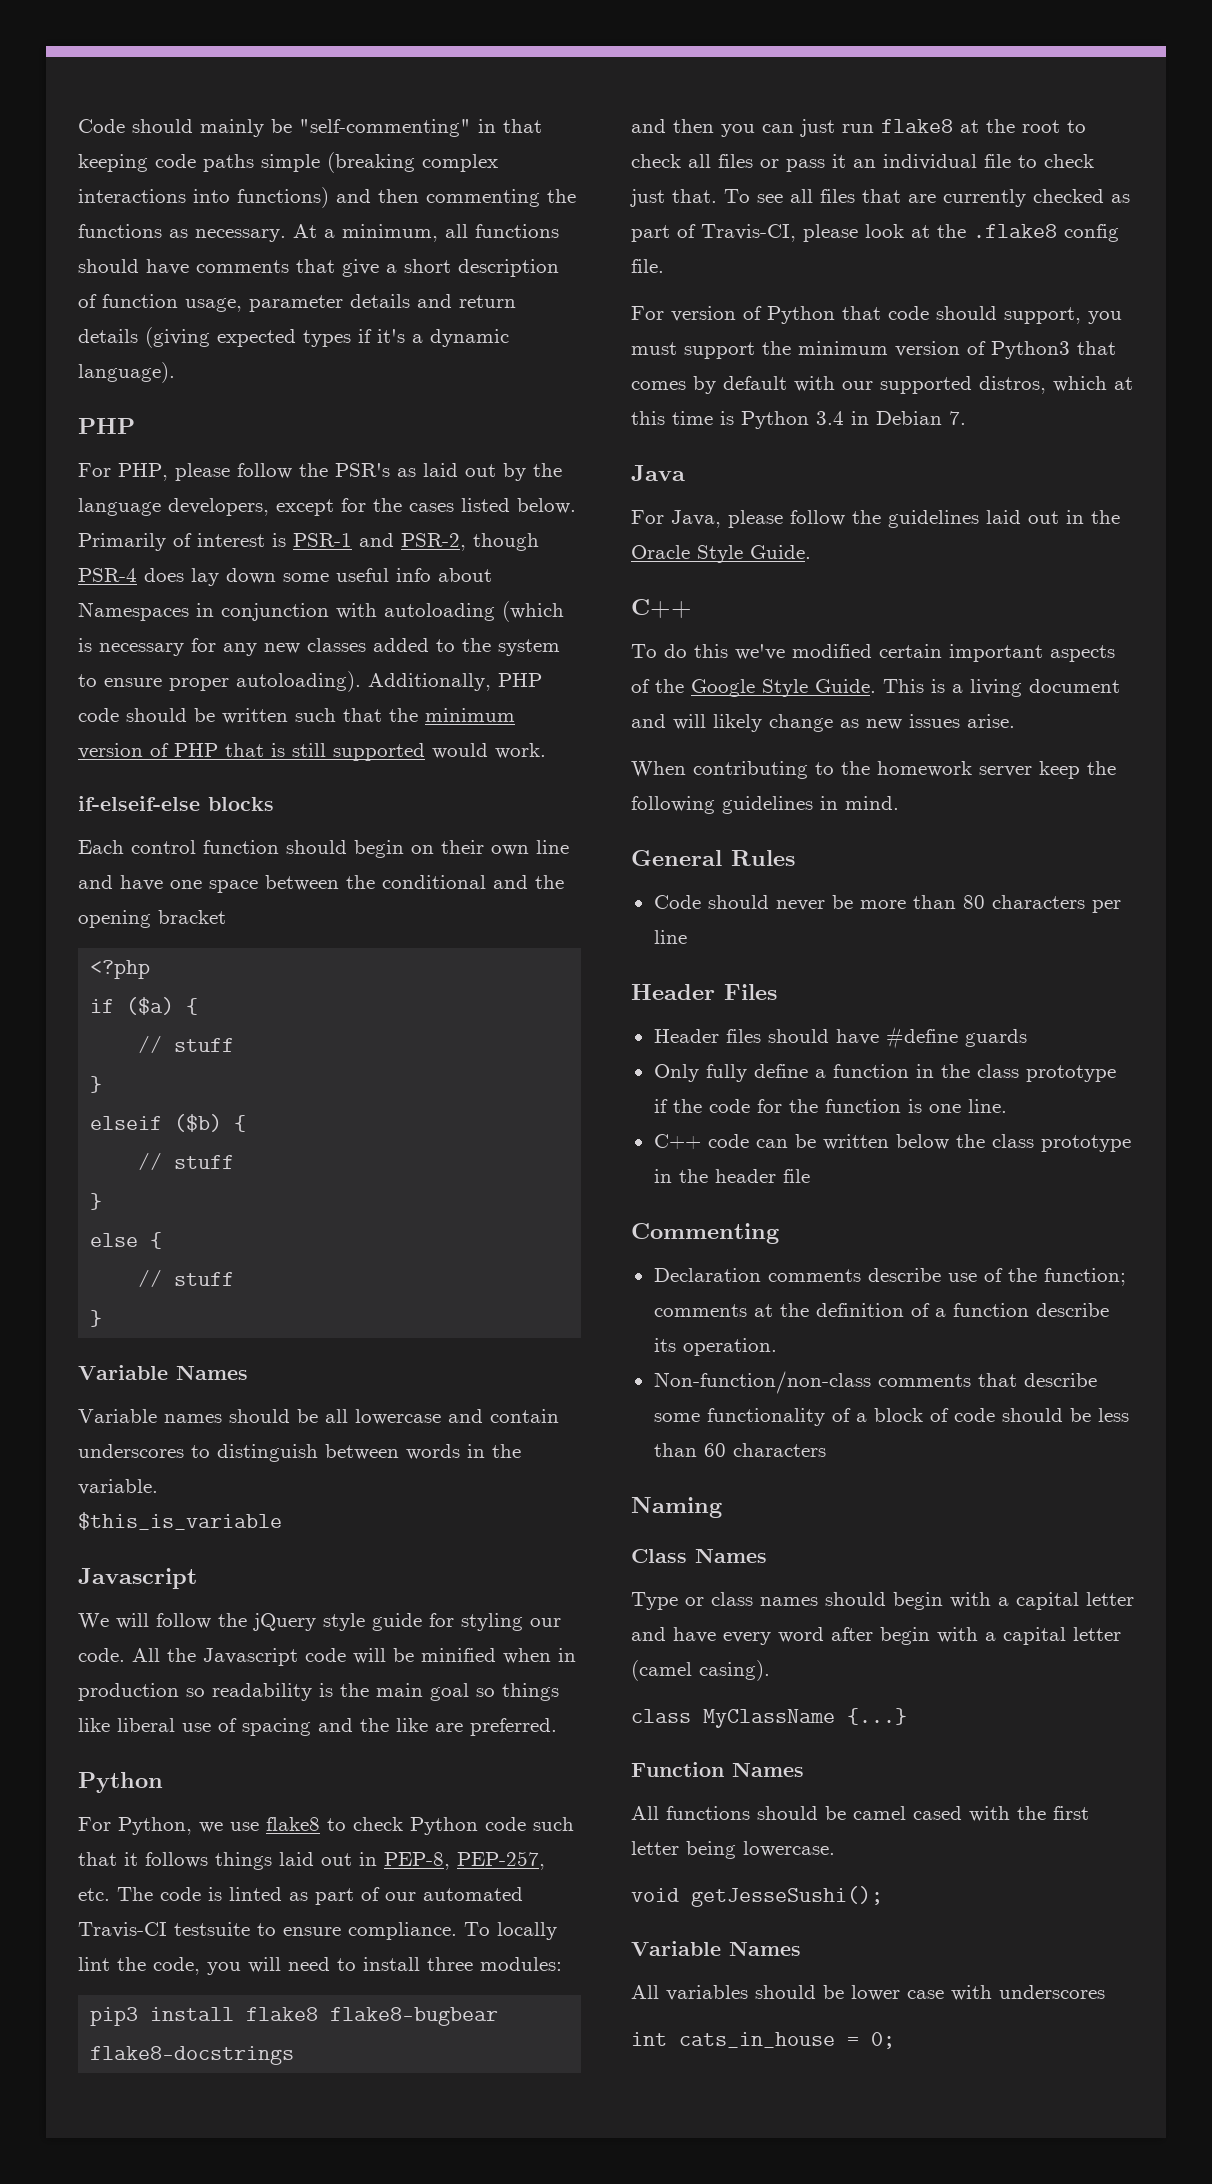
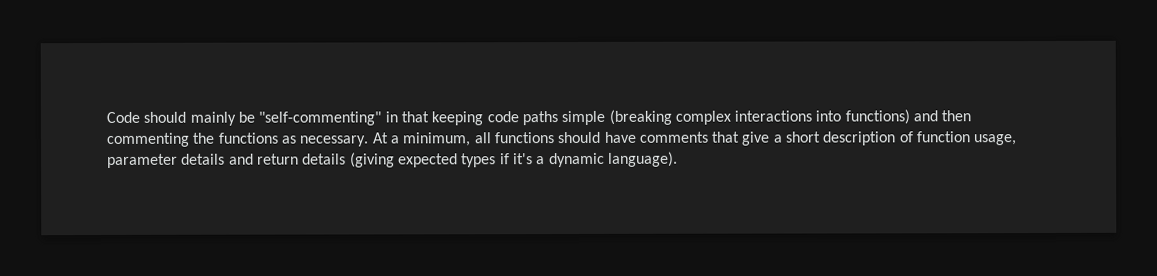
[78,418,135,434] [78,463,562,481] [78,498,576,516] [78,533,539,551] [78,568,492,586] [78,601,564,622] [78,638,560,656] [78,671,542,692] [78,708,515,724] [78,743,546,761] [78,796,274,811] [78,840,569,858] [78,875,564,893] [78,910,226,928] [90,960,151,979] [90,997,199,1015] [138,1036,235,1053] [90,1076,103,1093] [90,1114,247,1132] [138,1153,235,1170] [90,1193,103,1210] [90,1232,163,1249] [138,1270,235,1287] [90,1310,103,1327] [78,1365,248,1380] [78,1409,559,1425] [78,1444,521,1462] [78,1479,158,1495] [78,1512,282,1530] [78,1568,197,1589] [78,1613,561,1631] [78,1648,576,1666] [78,1683,559,1701] [78,1718,557,1736] [78,1772,163,1793] [78,1817,574,1835] [78,1851,545,1870] [78,1887,523,1905] [78,1922,557,1940] [78,1957,562,1975] [90,2007,499,2026] [90,2046,295,2065] [631,119,1086,137] [631,154,1094,172] [630,189,1130,207] [631,224,1119,242] [631,259,664,273] [631,306,1122,324] [631,341,1116,359] [631,376,1133,394] [631,411,966,429] [631,465,685,481] [631,510,1120,528] [631,545,811,563] [631,599,692,618] [631,644,1115,662] [631,679,1120,697] [631,714,1015,732] [631,761,1116,779] [631,796,899,814] [631,850,795,866] [653,895,1121,913] [653,930,687,944] [631,984,777,1000] [653,1026,1027,1049] [653,1064,1116,1082] [653,1099,1007,1113] [653,1134,1131,1152] [653,1169,810,1183] [631,1223,779,1244] [653,1268,1126,1286] [653,1303,1109,1317] [653,1338,777,1356] [653,1371,1097,1394] [653,1408,1129,1426] [653,1443,826,1457] [631,1497,722,1518] [631,1548,767,1563] [631,1592,1134,1610] [631,1627,1121,1645] [631,1660,770,1681] [631,1708,907,1728] [631,1762,804,1777] [631,1806,1089,1822] [631,1841,835,1859] [631,1886,883,1907] [631,1941,801,1956] [631,1985,1105,2001] [631,2032,895,2049] // PHP // For PHP, please follow the PSR's as laid out by the language developers, except for the cases listed below. Primarily of interest is PSR-1 and PSR-2, though PSR-4 does lay down some useful info about Namespaces in conjunction with autoloading (which is necessary for any new classes added to the system to ensure proper autoloading). Additionally, PHP code should be written such that the minimum version of PHP that is still supported would work. // if-elseif-else blocks // Each control function should begin on their own line and have one space between the conditional and the opening bracket // <?php // if ($a) { // // stuff // } // elseif ($b) { // // stuff // } // else { // // stuff // } // Variable Names // Variable names should be all lowercase and contain underscores to distinguish between words in the variable. // $this_is_variable // Javascript // We will follow the jQuery style guide for styling our code. All the Javascript code will be minified when in production so readability is the main goal so things like liberal use of spacing and the like are preferred. // Python // For Python, we use flake8 to check Python code such that it follows things laid out in PEP-8, PEP-257, etc. The code is linted as part of our automated Travis-CI testsuite to ensure compliance. To locally lint the code, you will need to install three modules: // pip3 install flake8 flake8-bugbear flake8-docstrings // and then you can just run flake8 at the root to check all files or pass it an individual file to check just that. To see all files that are currently checked as part of Travis-CI, please look at the .flake8 config file. // For version of Python that code should support, you must support the minimum version of Python3 that comes by default with our supported distros, which at this time is Python 3.4 in Debian 7. // Java // For Java, please follow the guidelines laid out in the Oracle Style Guide. // C++ // To do this we've modified certain important aspects of the Google Style Guide. This is a living document and will likely change as new issues arise. // When contributing to the homework server keep the following guidelines in mind. // General Rules // Code should never be more than 80 characters per line // Header Files // Header files should have #define guards // Only fully define a function in the class prototype if the code for the function is one line. // C++ code can be written below the class prototype in the header file // Commenting // Declaration comments describe use of the function; comments at the definition of a function describe its operation. // Non-function/non-class comments that describe some functionality of a block of code should be less than 60 characters // Naming // Class Names // Type or class names should begin with a capital letter and have every word after begin with a capital letter (camel casing). // class MyClassName {...} // Function Names // All functions should be camel cased with the first letter being lowercase. // void getJesseSushi(); // Variable Names // All variables should be lower case with underscores // int cats_in_house = 0; -> (678, 159) none

